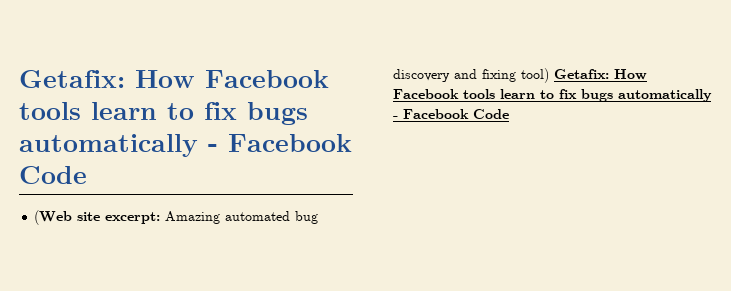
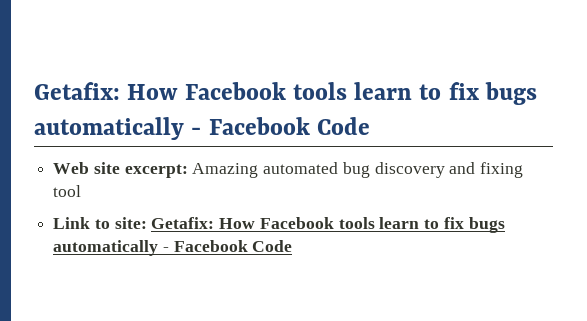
[34,210,73,225] (Web -> [53,162,90,174] Web
[521,68,550,83] tool) -> [53,185,82,197] [53,217,147,229] tool // Link to site:

